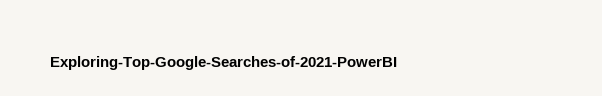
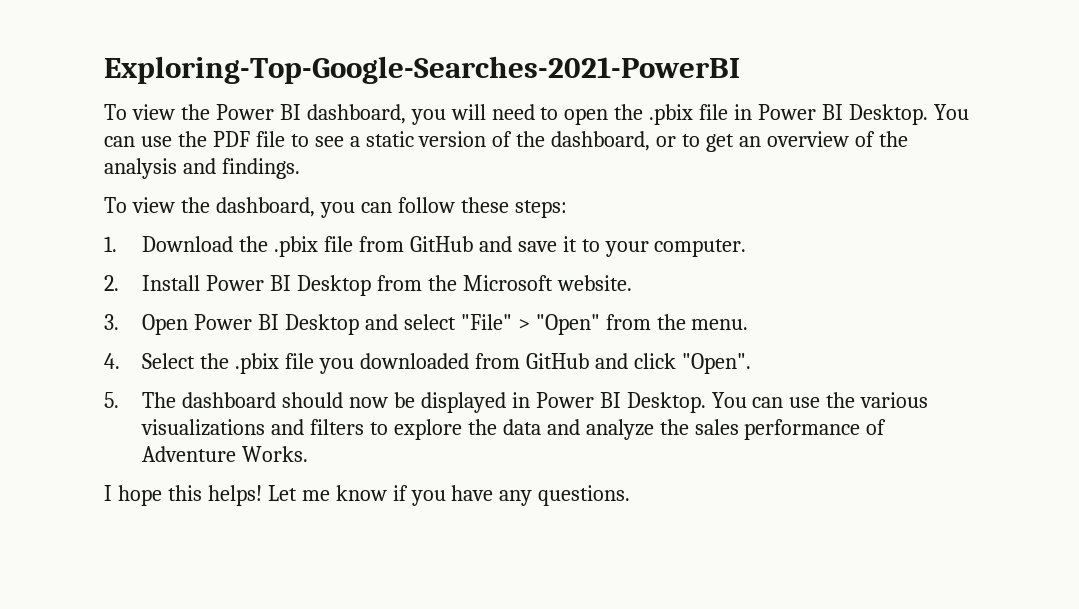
[50,56,397,70] Exploring-Top-Google-Searches-of-2021-PowerBI -> [104,56,740,84] [104,104,969,125] [104,131,908,152] [104,158,300,179] [104,197,567,218] [104,236,747,257] [104,275,632,296] [104,314,749,335] [104,353,751,374] [104,392,929,413] [141,419,887,440] [142,446,309,462] [104,485,631,506] Exploring-Top-Google-Searches-2021-PowerBI // To view the Power BI dashboard, you will need to open the .pbix file in Power BI Desktop. You can use the PDF file to see a static version of the dashboard, or to get an overview of the analysis and findings. // To view the dashboard, you can follow these steps: // 1. Download the .pbix file from GitHub and save it to your computer. // 2. Install Power BI Desktop from the Microsoft website. // 3. Open Power BI Desktop and select "File" > "Open" from the menu. // 4. Select the .pbix file you downloaded from GitHub and click "Open". // 5. The dashboard should now be displayed in Power BI Desktop. You can use the various visualizations and filters to explore the data and analyze the sales performance of Adventure Works. // I hope this helps! Let me know if you have any questions.

